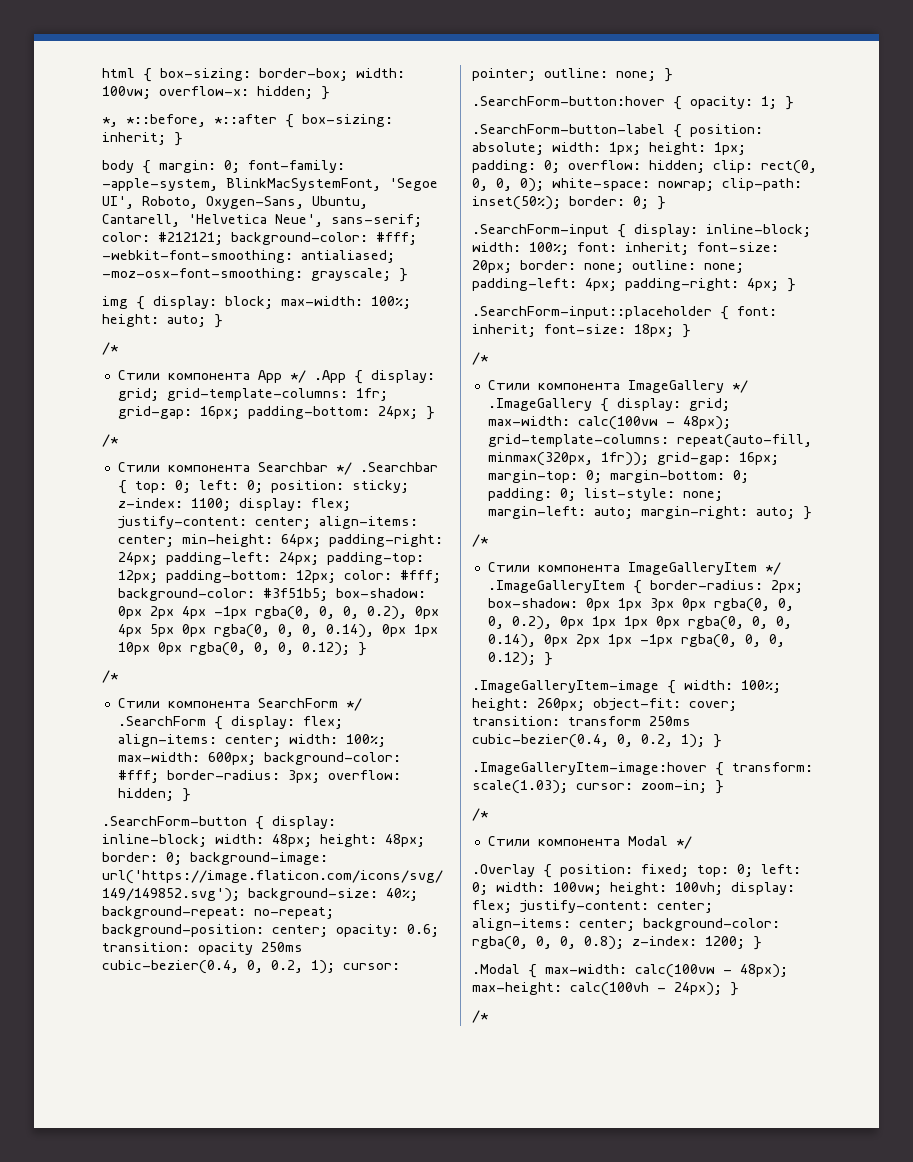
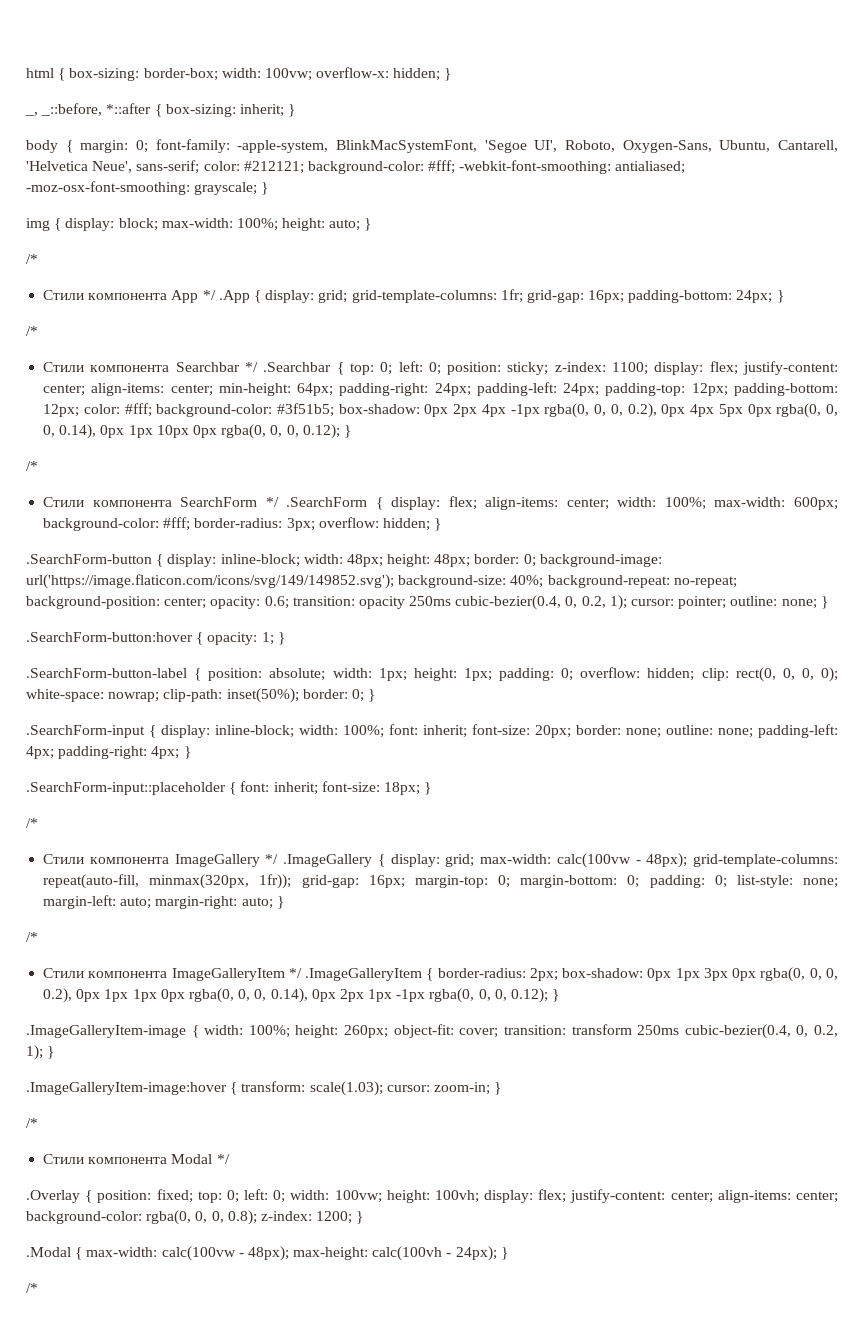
[102,114,206,127] *, *::before, -> [25,103,103,116] _, _::before,

